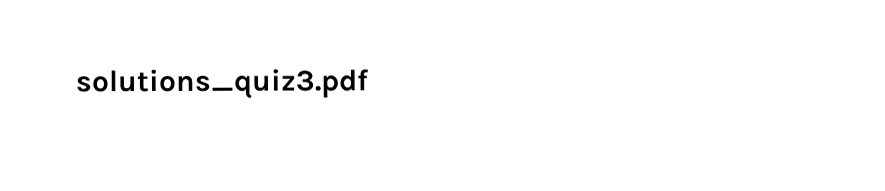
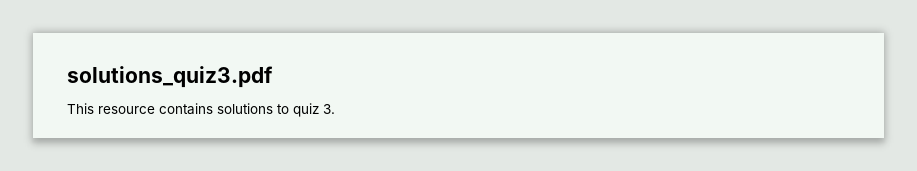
(370, 84) none -> [67,103,335,117] // This resource contains solutions to quiz 3.

